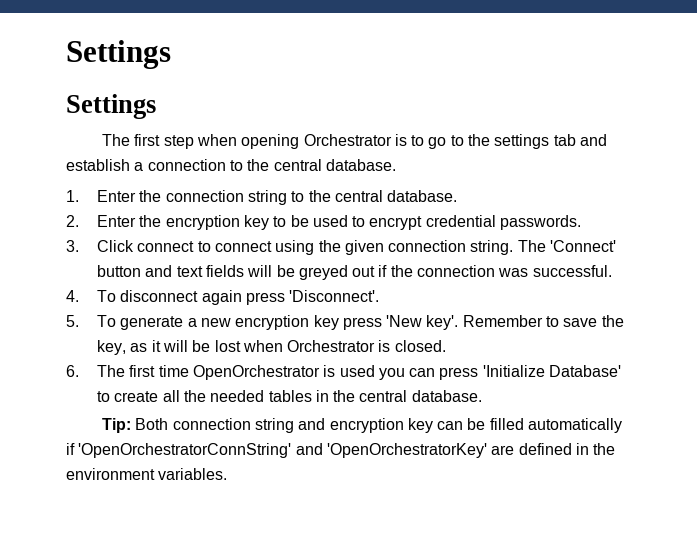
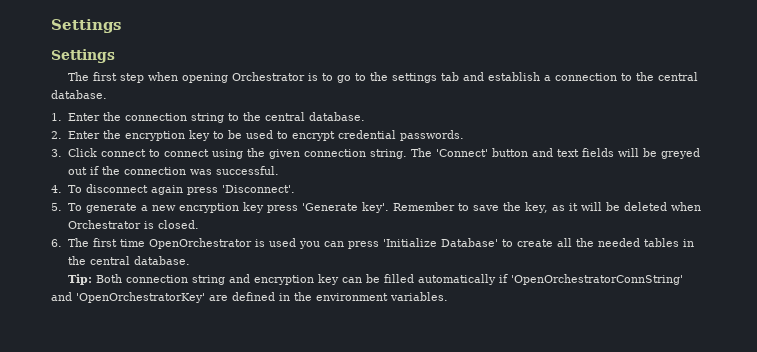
[386,315,423,327] 'New -> [301,203,358,211] 'Generate
[214,340,241,352] lost -> [624,202,668,211] deleted

